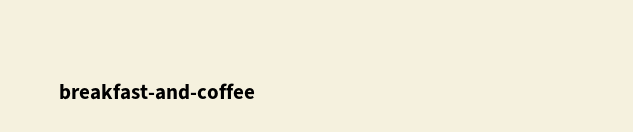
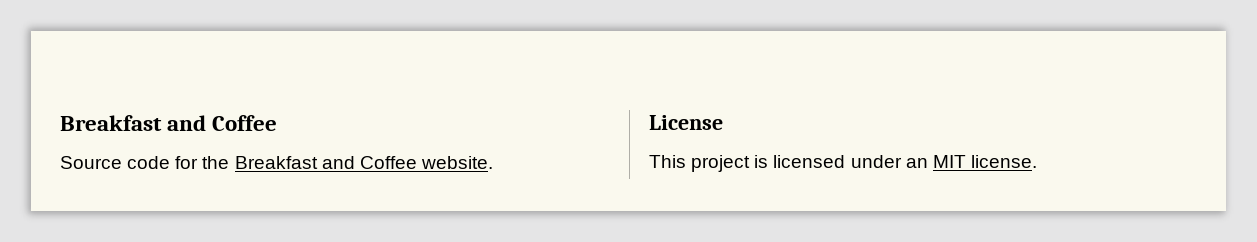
[59,83,255,100] breakfast-and-coffee -> [60,115,278,131] [60,156,493,169] [649,115,723,130] [649,155,1037,172] Breakfast and Coffee // Source code for the Breakfast and Coffee website. // License // This project is licensed under an MIT license.

